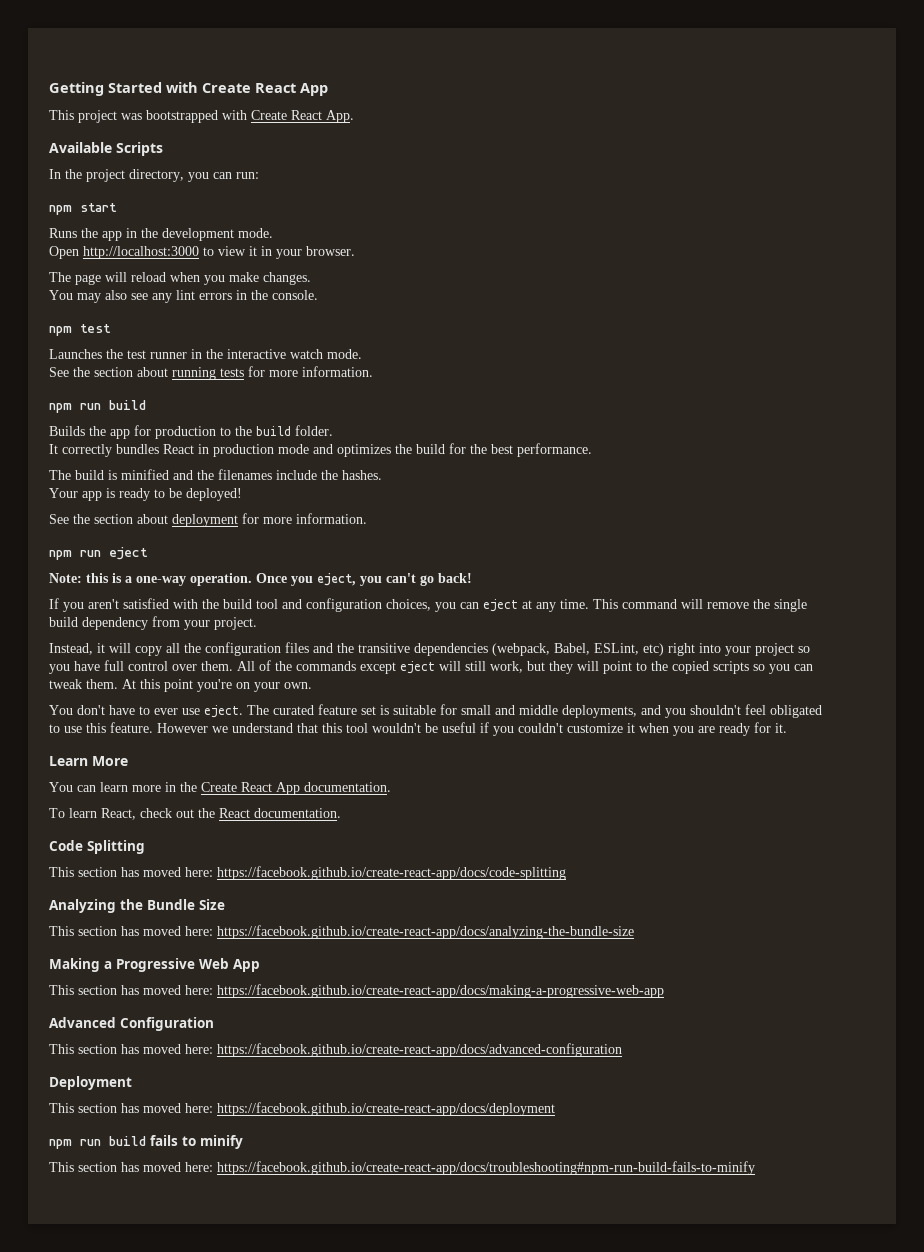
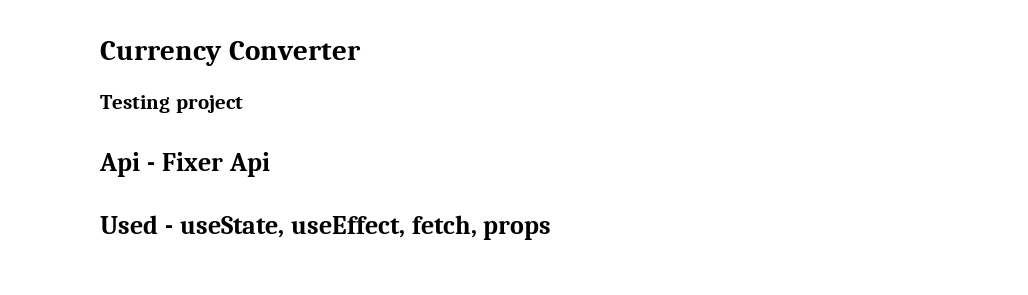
[49,82,328,96] [49,110,354,123] [49,142,163,156] [49,169,259,182] [49,203,117,215] [49,228,273,241] [49,246,355,259] [49,272,311,285] [49,290,318,303] [49,324,111,336] [49,349,362,359] [49,366,373,380] [49,400,146,413] [49,425,333,439] [49,443,592,457] [49,469,382,480] [49,488,242,501] [49,513,367,527] [49,547,148,560] [49,573,472,586] [49,598,807,612] [49,616,257,630] [49,642,810,656] [49,660,813,674] [49,679,312,692] [49,704,822,718] [49,722,787,736] [49,756,128,766] [49,782,391,795] [49,808,341,820] [49,840,145,854] [49,866,566,880] [49,899,225,913] [49,925,634,939] [49,958,260,972] [49,984,664,998] [49,1017,214,1031] [49,1043,622,1057] [49,1076,132,1090] [49,1102,555,1116] [49,1135,243,1149] [49,1161,755,1175] Getting Started with Create React App // This project was bootstrapped with Create React App. // Available Scripts // In the project directory, you can run: // npm start // Runs the app in the development mode. // Open http://localhost:3000 to view it in your browser. // The page will reload when you make changes. // You may also see any lint errors in the console. // npm test // Launches the test runner in the interactive watch mode. // See the section about running tests for more information. // npm run build // Builds the app for production to the build folder. // It correctly bundles React in production mode and optimizes the build for the best performance. // The build is minified and the filenames include the hashes. // Your app is ready to be deployed! // See the section about deployment for more information. // npm run eject // Note: this is a one-way operation. Once you eject, you can't go back! // If you aren't satisfied with the build tool and configuration choices, you can eject at any time. This command will remove the single build dependency from your project. // Instead, it will copy all the configuration files and the transitive dependencies (webpack, Babel, ESLint, etc) right into your project so you have full control over them. All of the commands except eject will still work, but they will point to the copied scripts so you can tweak them. At this point you're on your own. // You don't have to ever use eject. The curated feature set is suitable for small and middle deployments, and you shouldn't feel obligated to use this feature. However we understand that this tool wouldn't be useful if you couldn't customize it when you are ready for it. // Learn More // You can learn more in the Create React App documentation. // To learn React, check out the React documentation. // Code Splitting // This section has moved here: https://facebook.github.io/create-react-app/docs/code-splitting // Analyzing the Bundle Size // This section has moved here: https://facebook.github.io/create-react-app/docs/analyzing-the-bundle-size // Making a Progressive Web App // This section has moved here: https://facebook.github.io/create-react-app/docs/making-a-progressive-web-app // Advanced Configuration // This section has moved here: https://facebook.github.io/create-react-app/docs/advanced-configuration // Deployment // This section has moved here: https://facebook.github.io/create-react-app/docs/deployment // npm run build fails to minify // This section has moved here: https://facebook.github.io/create-react-app/docs/troubleshooting#npm-run-build-fails-to-minify -> [100,41,361,66] [100,95,243,113] [99,152,270,177] [100,215,552,240] Currency Converter // Testing project // Api - Fixer Api // Used - useState, useEffect, fetch, props

